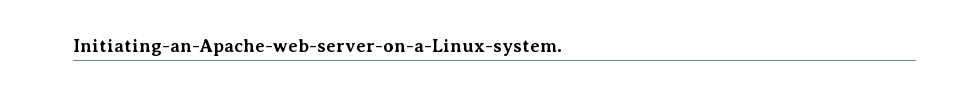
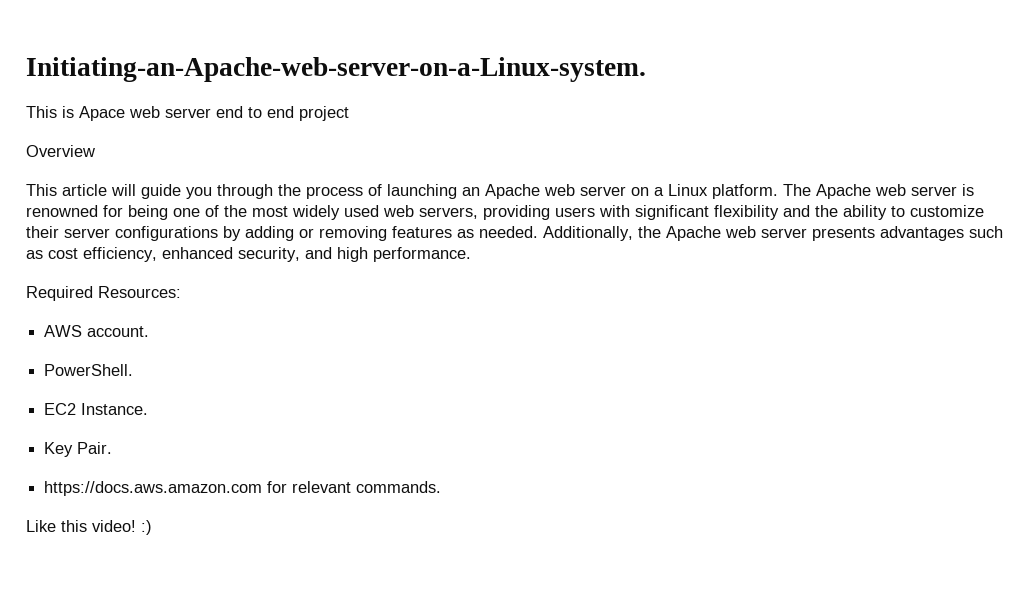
(562, 47) none -> [26,106,349,121] [26,145,95,157] [26,184,974,199] [26,205,984,220] [26,226,1003,241] [26,247,471,262] [26,286,181,301] [44,325,150,337] [44,364,134,376] [44,403,149,415] [44,442,113,457] [44,481,442,496] [26,520,152,535] // This is Apace web server end to end project // Overview // This article will guide you through the process of launching an Apache web server on a Linux platform. The Apache web server is renowned for being one of the most widely used web servers, providing users with significant flexibility and the ability to customize their server configurations by adding or removing features as needed. Additionally, the Apache web server presents advantages such as cost efficiency, enhanced security, and high performance. // Required Resources: // AWS account. // PowerShell. // EC2 Instance. // Key Pair. // https://docs.aws.amazon.com for relevant commands. // Like this video! :)

